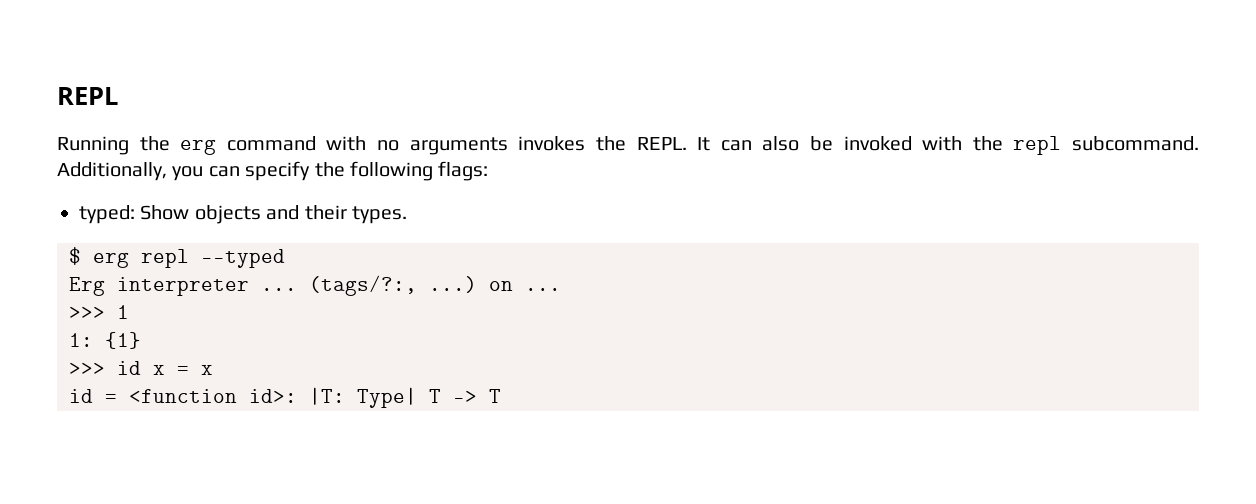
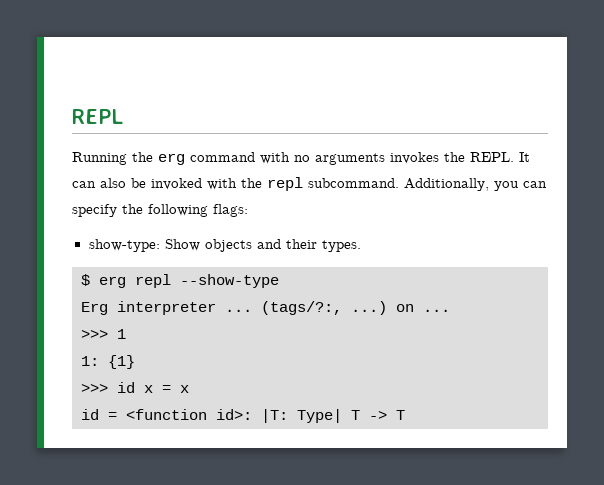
[79,205,135,224] typed: -> [88,239,160,252] show-type:
[201,249,285,268] --typed -> [180,274,279,288] --show-type

